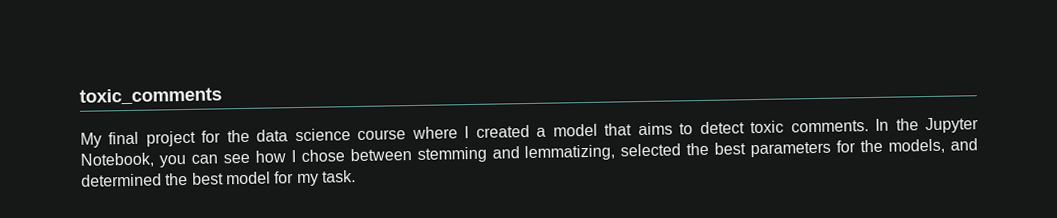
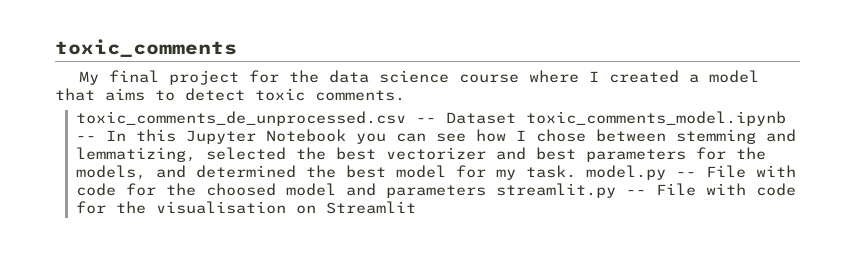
[875,117,980,134] [80,152,154,168] In the Jupyter Notebook, -> [75,111,786,126] [75,129,346,144] // toxic_comments_de_unprocessed.csv -- Dataset toxic_comments_model.ipynb -- In this Jupyter Notebook
(747, 148) none -> [385,147,576,160] vectorizer and best
(356, 176) none -> [585,165,796,180] [75,183,796,198] [75,201,416,214] model.py -- File with code for the choosed model and parameters streamlit.py -- File with code for the visualisation on Streamlit

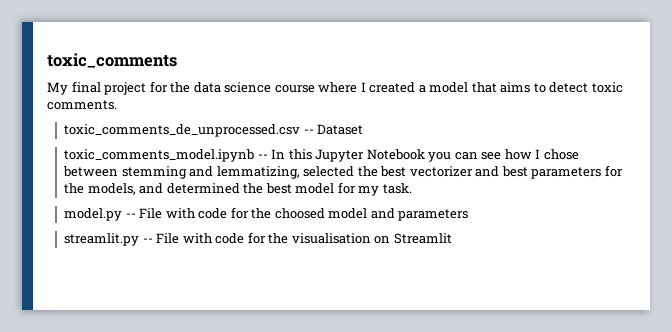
(516, 118) none -> (364, 129) //
(576, 171) none -> (412, 188) //
(486, 191) none -> (469, 215) //

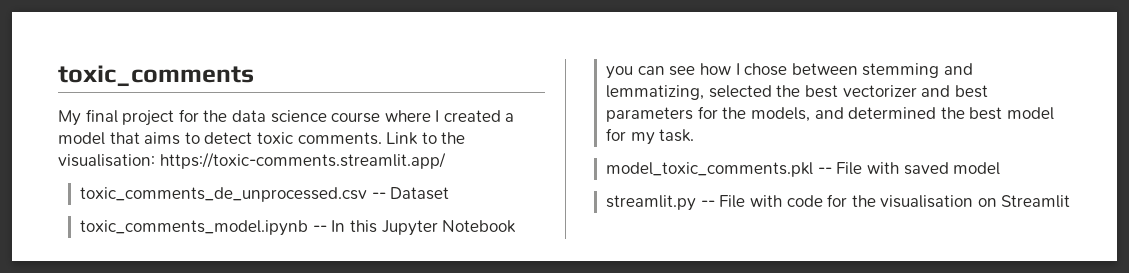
(117, 105) none -> [386,132,466,145] [58,152,446,169] Link to the visualisation: https://toxic-comments.streamlit.app/
[64,207,469,221] model.py -- File with code for the choosed model and parameters -> [606,162,1001,177] model_toxic_comments.pkl -- File with saved model

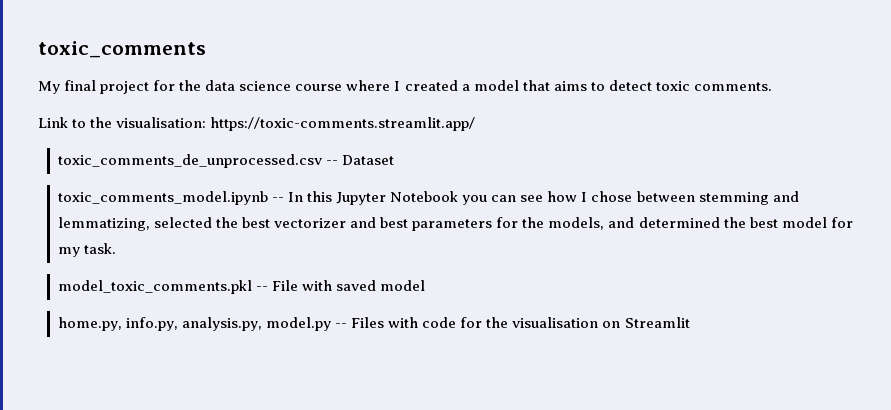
(382, 138) none -> (772, 86) //
[606,195,746,211] streamlit.py -- File -> [57,317,385,331] home.py, info.py, analysis.py, model.py -- Files

